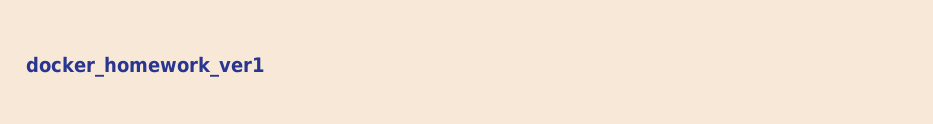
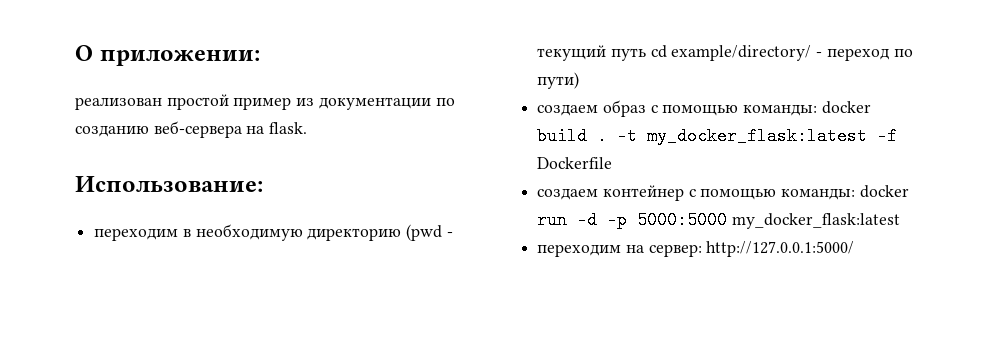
[26,56,265,77] docker_homework_ver1 -> [75,45,260,66] [75,94,455,110] [75,121,308,138] [75,176,263,192] [94,224,453,241] [537,45,913,61] [537,72,580,89] [537,100,871,117] [537,127,898,145] [537,157,613,169] [537,185,909,201] [537,211,900,229] [537,241,855,257] О приложении: // реализован простой пример из документации по созданию веб-сервера на flask. // Использование: // переходим в необходимую директорию (pwd - текущий путь cd example/directory/ - переход по пути) // создаем образ с помощью команды: docker build . -t my_docker_flask:latest -f Dockerfile // создаем контейнер с помощью команды: docker run -d -p 5000:5000 my_docker_flask:latest // переходим на сервер: http://127.0.0.1:5000/

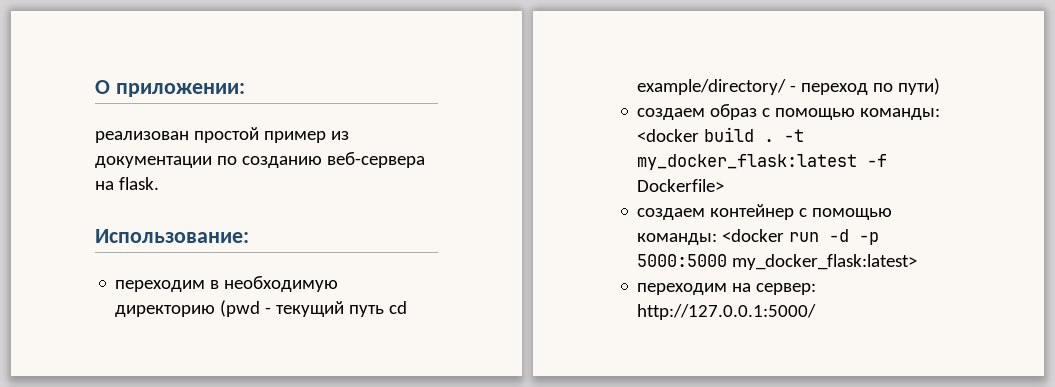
[821,101,871,114] docker -> [637,129,700,142] <docker
[537,157,613,169] Dockerfile -> [637,179,725,192] Dockerfile>
[859,185,909,198] docker -> [722,229,785,242] <docker
[731,213,900,229] my_docker_flask:latest -> [732,254,918,270] my_docker_flask:latest>

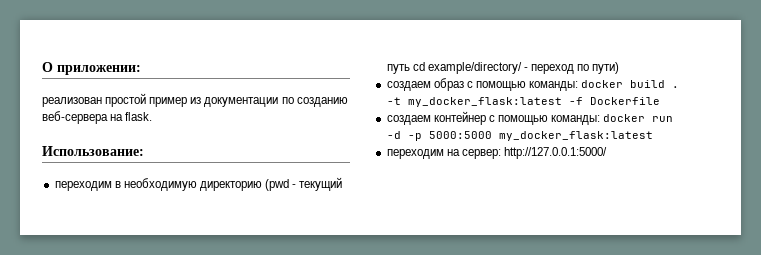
[637,129,700,142] <docker -> [581,80,624,88] docker
[637,179,725,192] Dockerfile> -> [589,97,660,105] Dockerfile
[722,229,785,242] <docker -> [603,114,646,122] docker
[732,254,918,270] my_docker_flask:latest> -> [498,131,653,141] my_docker_flask:latest

